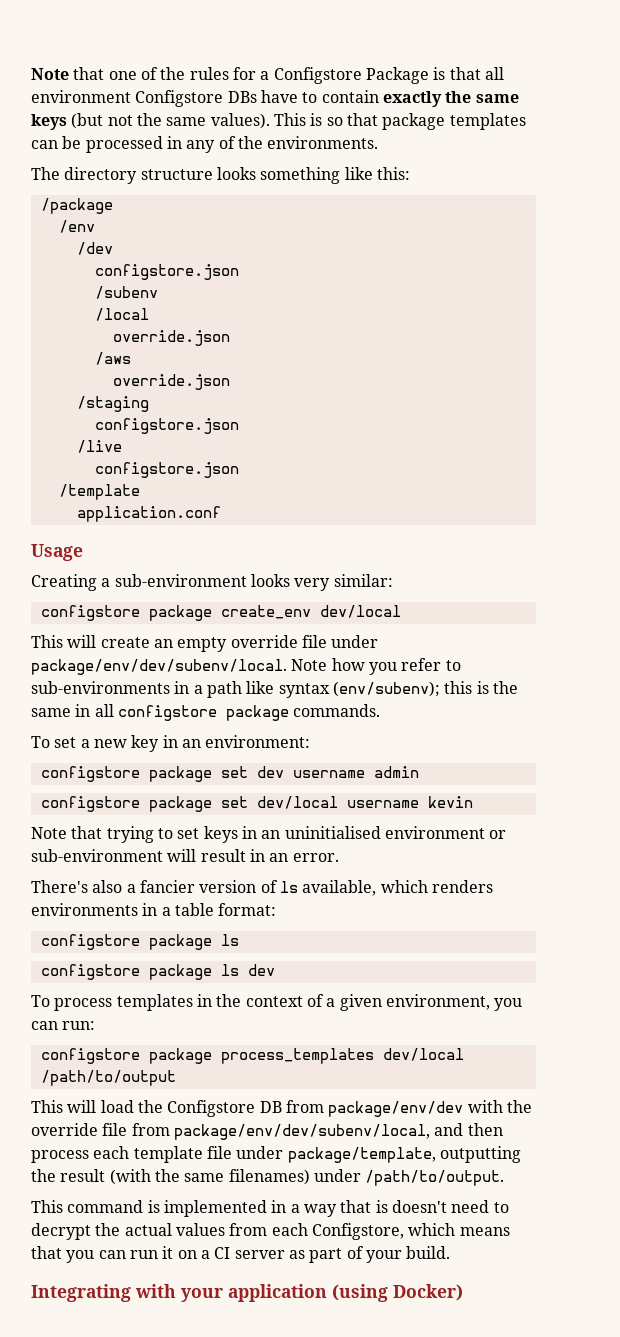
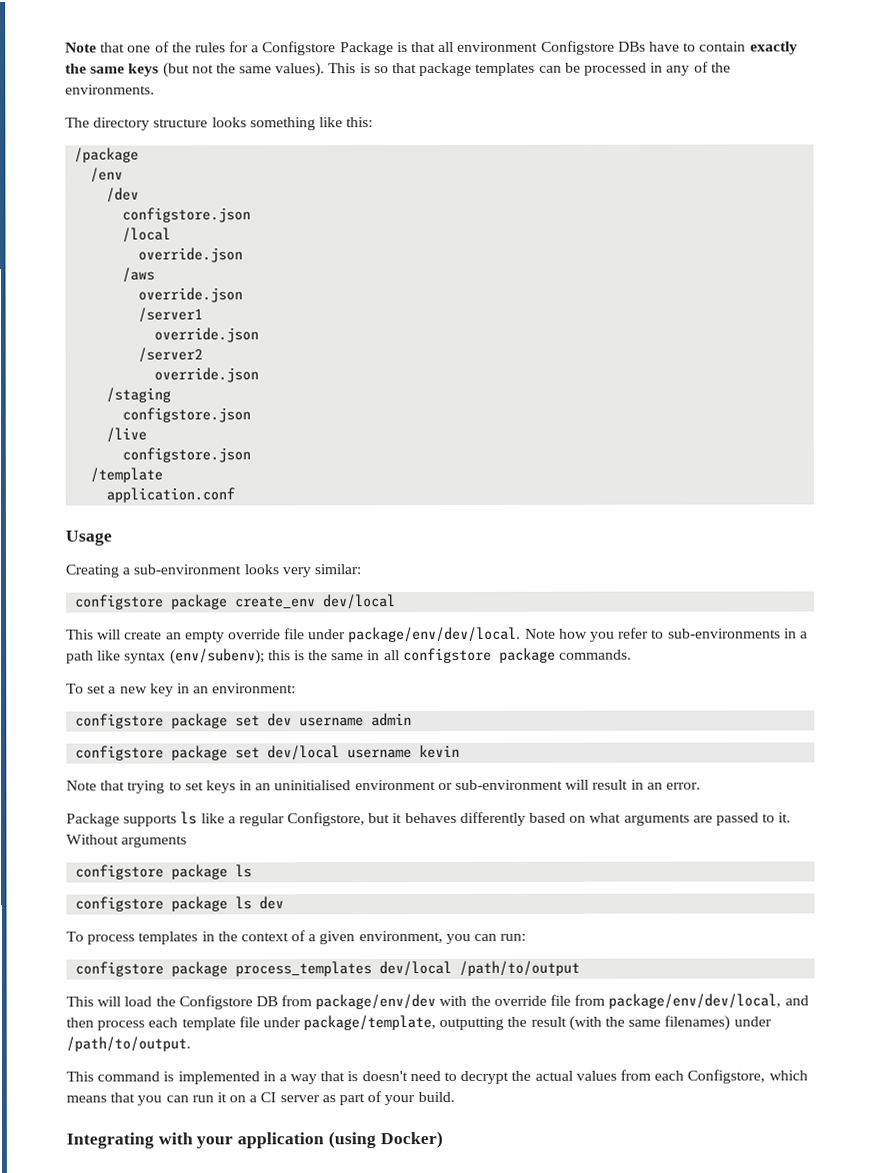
[94,286,158,299] // /subenv -> (252, 215) none
(230, 382) none -> [138,307,204,323] [154,327,260,343] [138,347,204,363] [154,367,260,383] // /server1 // override.json // /server2 // override.json
[31,659,287,675] package/env/dev/subenv/local. -> [348,626,522,643] package/env/dev/local.
[31,880,493,896] [31,903,277,916] There's also a fancier version of ls available, which renders environments in a table format: -> [66,811,792,827] [66,834,188,848] Package supports ls like a regular Configstore, but it behaves differently based on what arguments are passed to it. Without arguments
[173,1124,430,1140] package/env/dev/subenv/local, -> [608,993,782,1009] package/env/dev/local,

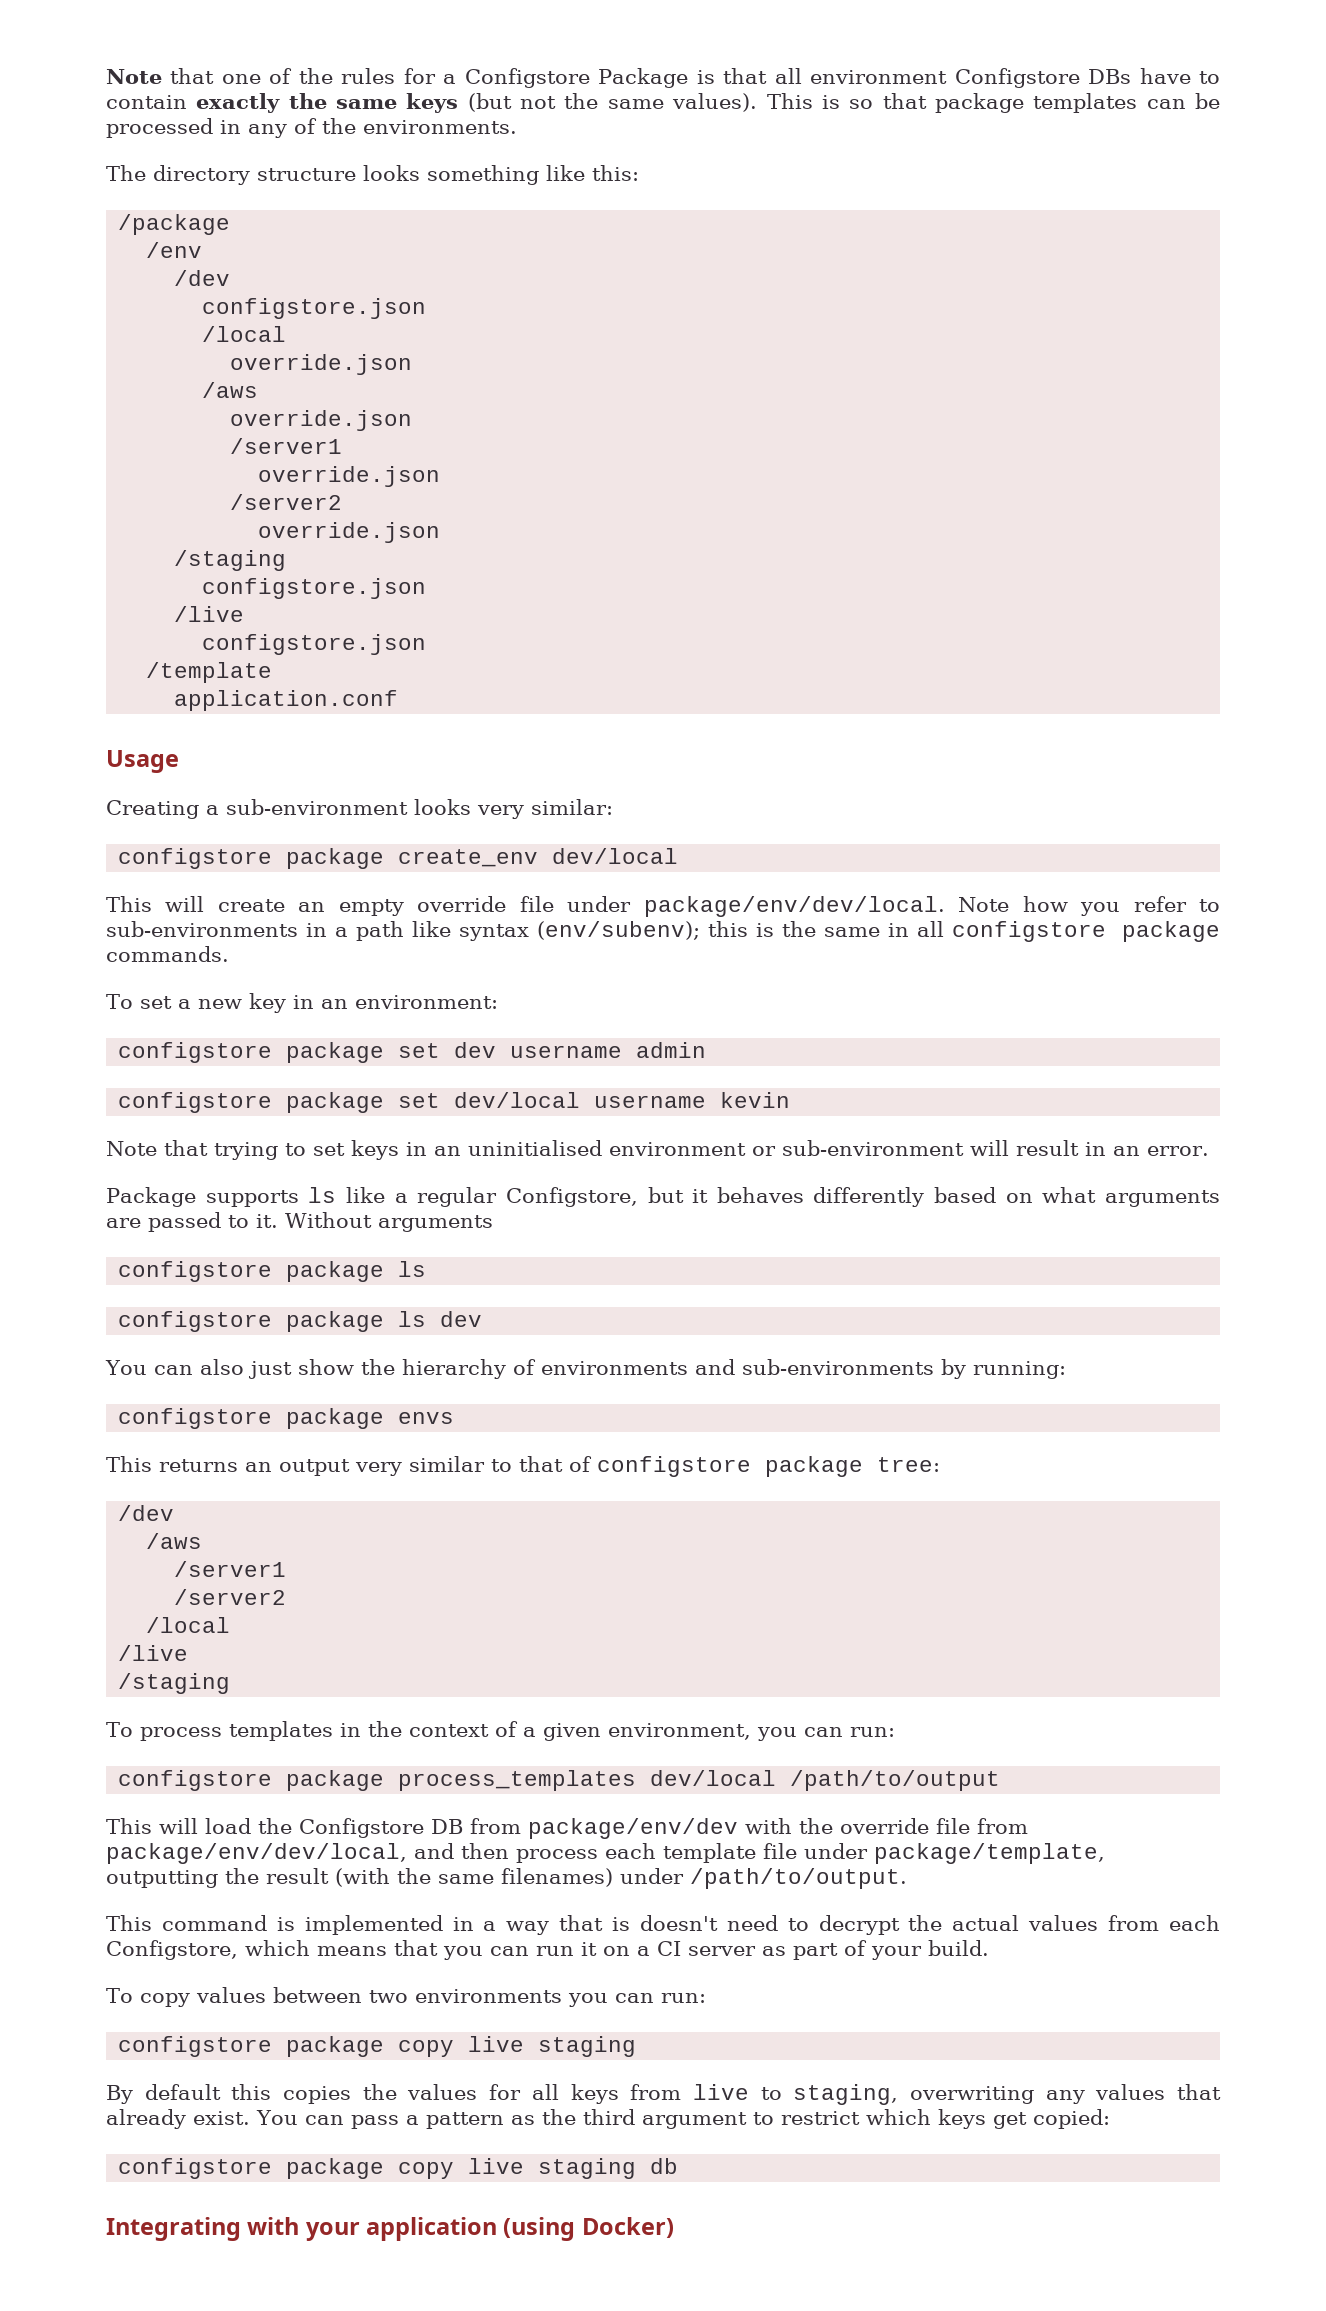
(285, 903) none -> [105,1359,1066,1379] [118,1408,455,1429] [106,1456,940,1477] [118,1505,175,1521] [146,1533,203,1549] [174,1561,287,1577] [174,1589,287,1605] [146,1617,231,1633] [118,1645,189,1661] [118,1673,231,1694] // You can also just show the hierarchy of environments and sub-environments by running: // configstore package envs // This returns an output very similar to that of configstore package tree: // /dev // /aws // /server1 // /server2 // /local // /live // /staging
(455, 1097) none -> [106,1987,706,2007] [118,2036,637,2057] [106,2084,1221,2105] [106,2109,1110,2129] [118,2158,679,2179] // To copy values between two environments you can run: // configstore package copy live staging // By default this copies the values for all keys from live to staging, overwriting any values that already exist. You can pass a pattern as the third argument to restrict which keys get copied: // configstore package copy live staging db

